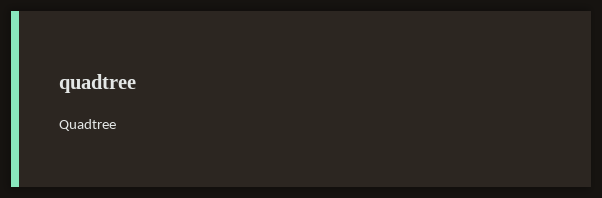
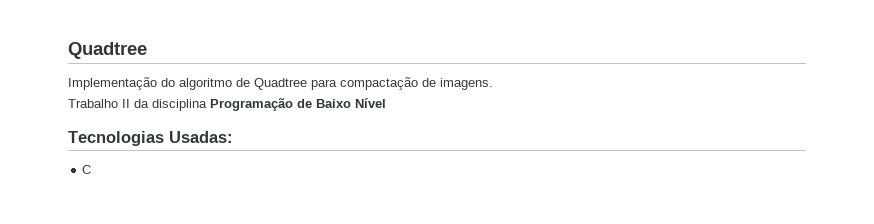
[59,74,136,93] [59,119,116,131] quadtree // Quadtree -> [68,42,147,59] [68,77,493,90] [68,98,386,111] [68,131,233,146] [82,165,92,174] Quadtree // Implementação do algoritmo de Quadtree para compactação de imagens. // Trabalho II da disciplina Programação de Baixo Nível // Tecnologias Usadas: // C

